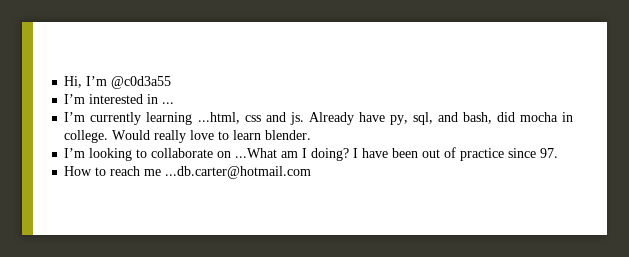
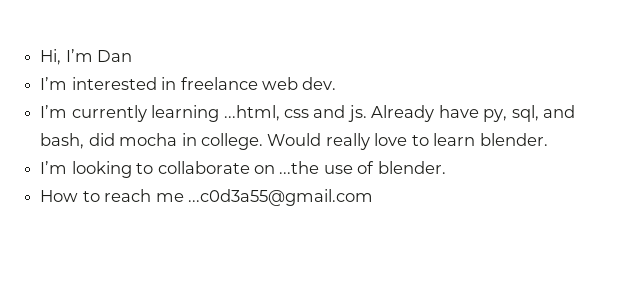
[111,76,172,89] @c0d3a55 -> [97,50,133,62] Dan
[162,102,175,104] ... -> [180,77,337,90] freelance web dev.
[235,147,559,161] ...What am I doing? I have been out of practice since 97. -> [279,161,446,174] ...the use of blender.
[165,166,312,179] ...db.carter@hotmail.com -> [187,189,373,206] ...c0d3a55@gmail.com

